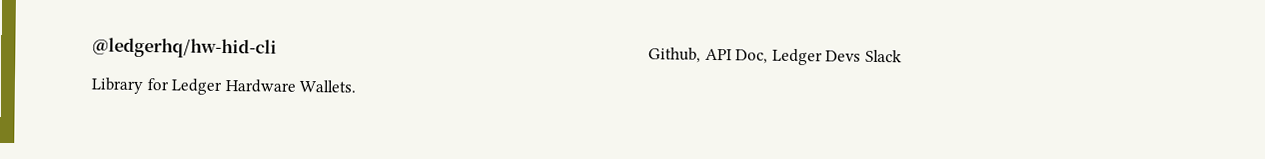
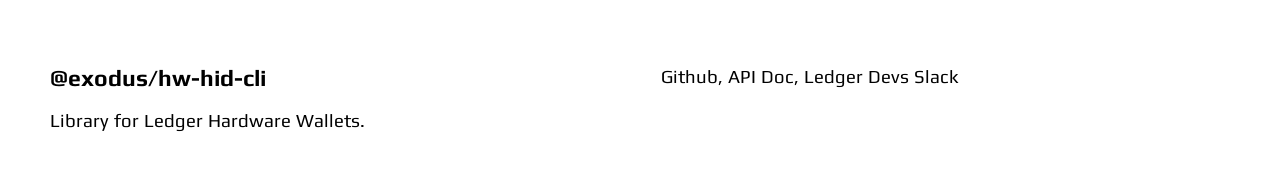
[92,37,277,59] @ledgerhq/hw-hid-cli -> [50,69,266,87] @exodus/hw-hid-cli

